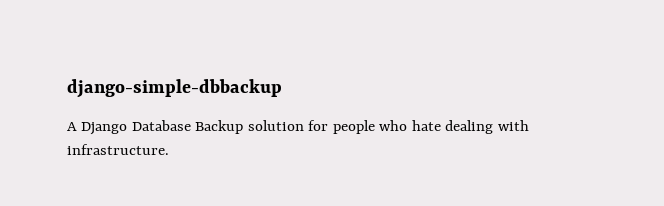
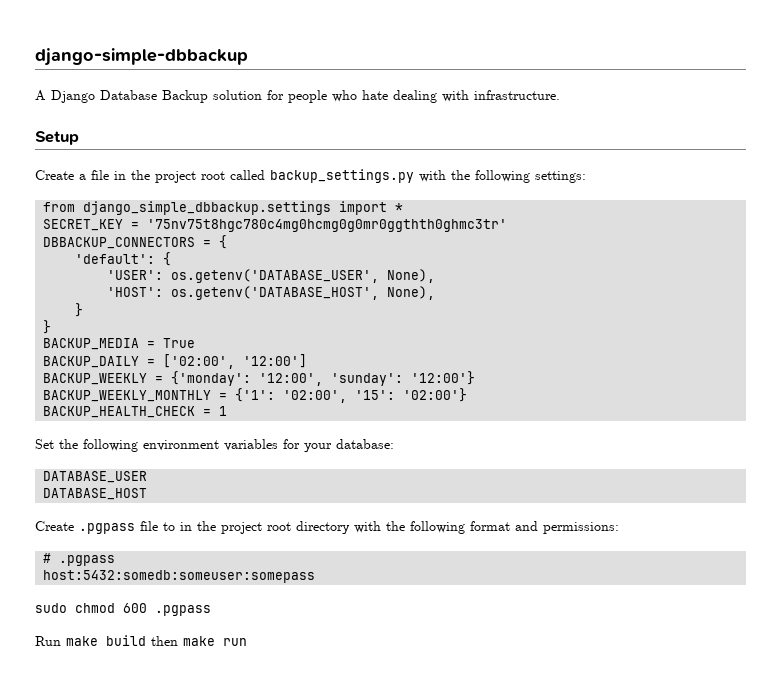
(169, 149) none -> [35,131,79,145] [35,169,586,183] [43,201,404,215] [43,219,508,232] [43,235,228,249] [75,252,172,266] [107,269,436,283] [107,286,436,300] [75,303,84,317] [43,320,52,334] [43,338,196,350] [43,354,308,369] [43,371,476,386] [43,388,468,403] [43,406,228,418] [35,439,394,452] [43,471,148,483] [43,488,148,500] [35,521,619,534] [43,553,116,566] [43,570,316,583] [35,603,211,616] [35,635,247,646] // Setup // Create a file in the project root called backup_settings.py with the following settings: // from django_simple_dbbackup.settings import * // SECRET_KEY = '75nv75t8hgc780c4mg0hcmg0g0mr0ggthth0ghmc3tr' // DBBACKUP_CONNECTORS = { // 'default': { // 'USER': os.getenv('DATABASE_USER', None), // 'HOST': os.getenv('DATABASE_HOST', None), // } // } // BACKUP_MEDIA = True // BACKUP_DAILY = ['02:00', '12:00'] // BACKUP_WEEKLY = {'monday': '12:00', 'sunday': '12:00'} // BACKUP_WEEKLY_MONTHLY = {'1': '02:00', '15': '02:00'} // BACKUP_HEALTH_CHECK = 1 // Set the following environment variables for your database: // DATABASE_USER // DATABASE_HOST // Create .pgpass file to in the project root directory with the following format and permissions: // # .pgpass // host:5432:somedb:someuser:somepass // sudo chmod 600 .pgpass // Run make build then make run

